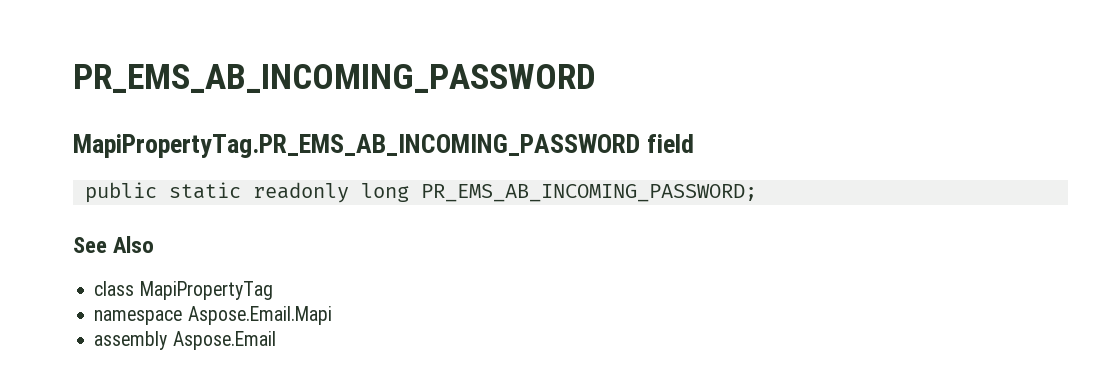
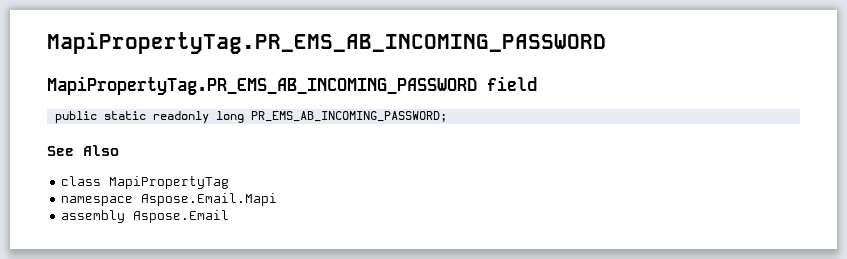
[73,64,596,93] PR_EMS_AB_INCOMING_PASSWORD -> [47,32,606,54] MapiPropertyTag.PR_EMS_AB_INCOMING_PASSWORD

